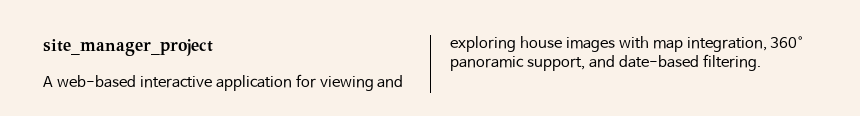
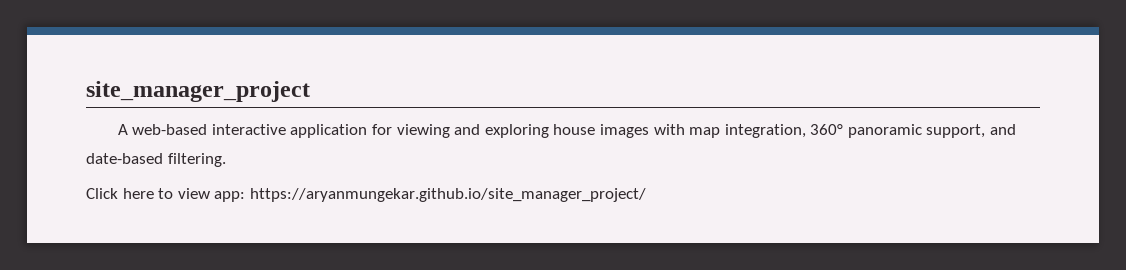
(761, 62) none -> [86,188,646,202] // Click here to view app: https://aryanmungekar.github.io/site_manager_project/

